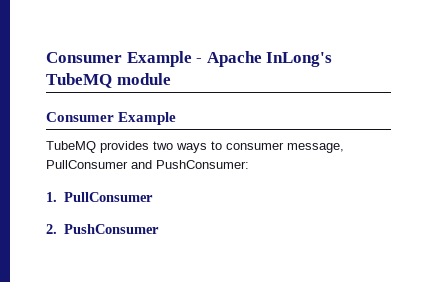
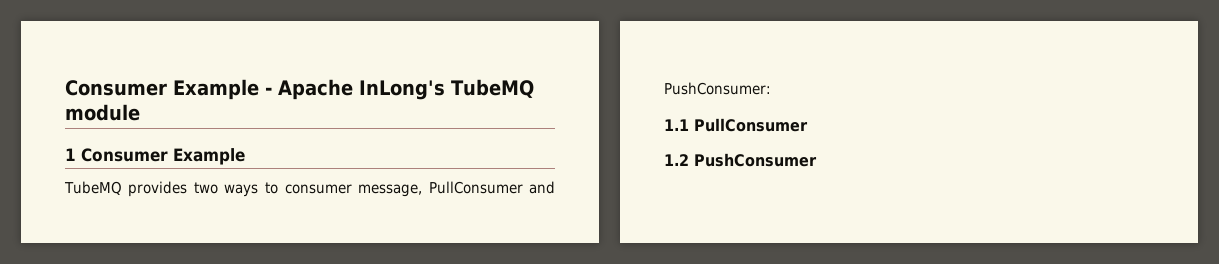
(171, 79) none -> [65,148,76,161] 1
[46,192,57,202] 1. -> [664,119,689,131] 1.1
[46,224,57,234] 2. -> [664,154,689,166] 1.2

